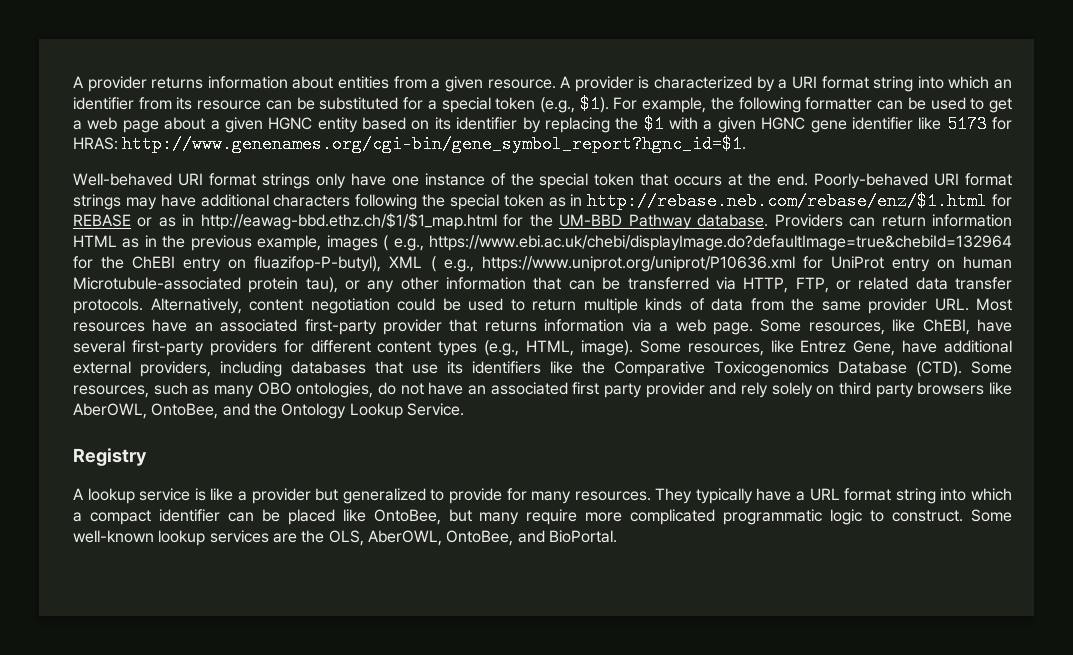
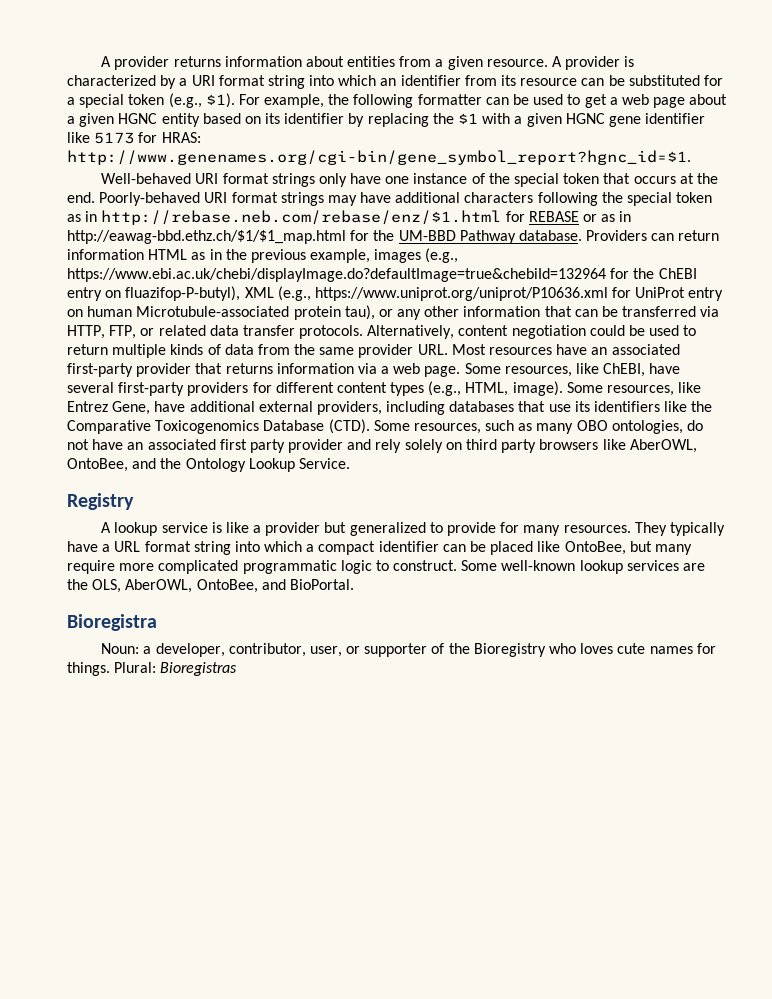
[383,235,424,251] ( e.g., -> [425,248,459,263] (e.g.,
[430,256,474,272] ( e.g., -> [277,286,311,301] (e.g.,
(617, 536) none -> [67,614,157,631] [101,643,716,657] [67,662,238,676] // Bioregistra // Noun: a developer, contributor, user, or supporter of the Bioregistry who loves cute names for things. Plural: Bioregistras

